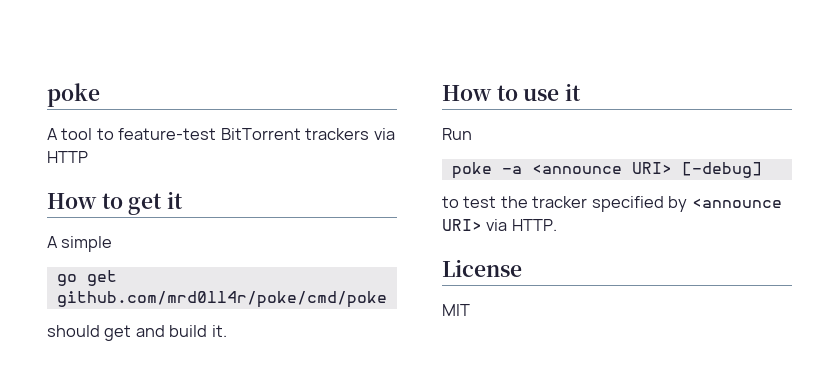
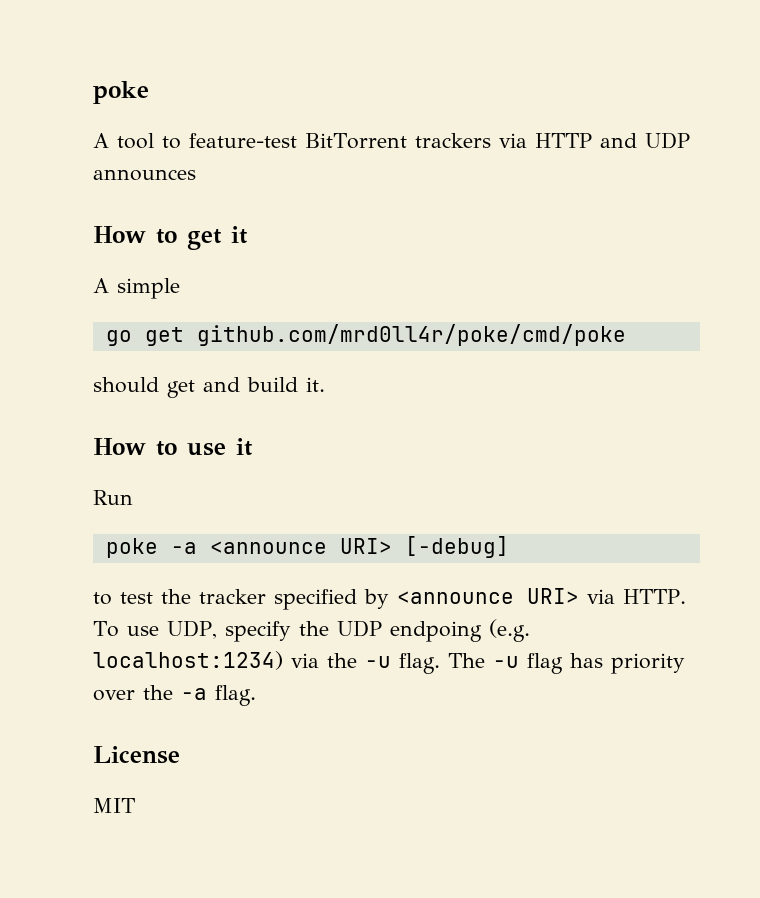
(88, 157) none -> [599,132,690,149] [93,169,196,181] and UDP announces
(557, 225) none -> [93,619,530,642] [93,651,685,674] [93,685,256,706] To use UDP, specify the UDP endpoing (e.g. localhost:1234) via the -u flag. The -u flag has priority over the -a flag.

